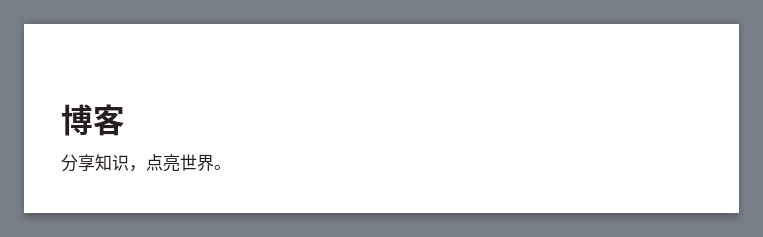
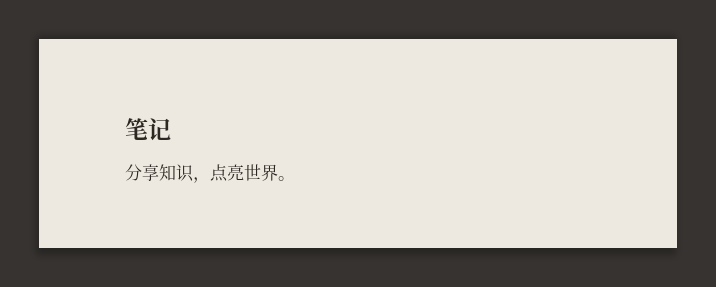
[61,104,125,136] 博客 -> [125,118,171,141] 笔记

